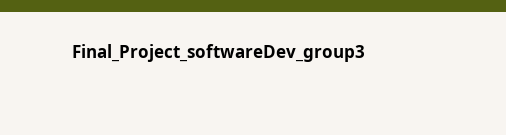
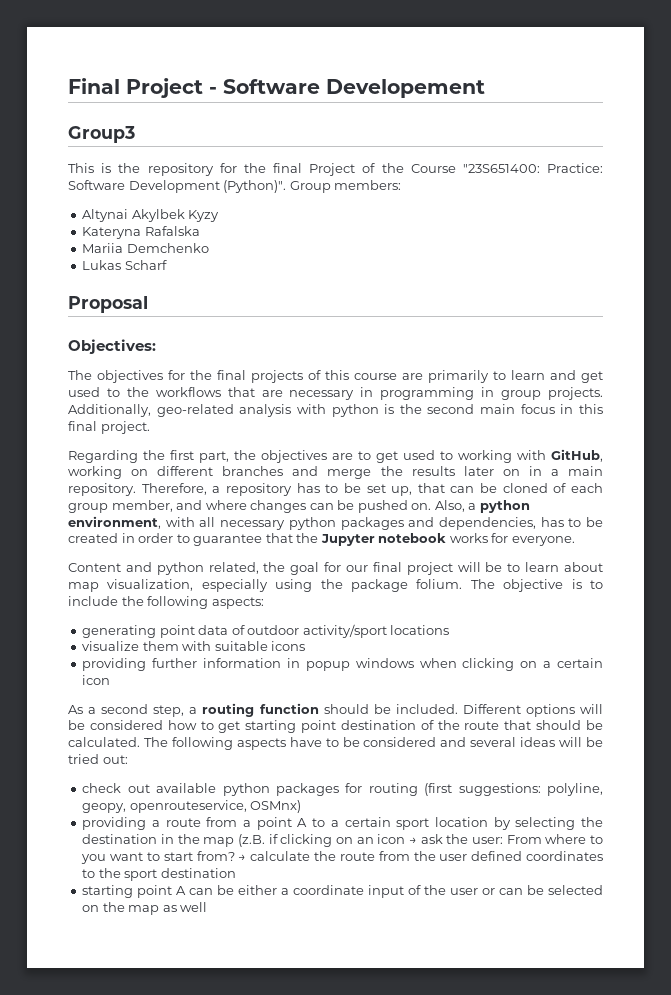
[72,44,365,62] Final_Project_softwareDev_group3 -> [68,78,485,98] [68,126,135,143] [68,163,603,176] [68,180,402,193] [82,209,220,222] [82,226,200,239] [82,243,209,253] [82,260,167,270] [68,296,148,313] [68,339,156,354] [68,370,603,383] [68,387,604,400] [68,404,603,417] [68,421,150,434] [68,449,603,463] [68,466,603,479] [68,483,604,496] [68,500,530,513] [68,516,603,530] [68,533,575,546] [68,562,603,575] [68,579,603,592] [68,596,264,609] [82,624,450,638] [82,641,306,651] [82,658,603,671] [82,675,111,685] [68,703,603,717] [68,720,603,733] [68,737,604,750] [68,754,128,764] [82,783,603,796] [82,800,302,813] [82,817,603,830] [82,834,603,847] [81,851,604,864] [82,868,236,881] [82,885,604,898] [82,902,208,915] Final Project - Software Developement // Group3 // This is the repository for the final Project of the Course "23S651400: Practice: Software Development (Python)". Group members: // Altynai Akylbek Kyzy // Kateryna Rafalska // Mariia Demchenko // Lukas Scharf // Proposal // Objectives: // The objectives for the final projects of this course are primarily to learn and get used to the workflows that are necessary in programming in group projects. Additionally, geo-related analysis with python is the second main focus in this final project. // Regarding the first part, the objectives are to get used to working with GitHub, working on different branches and merge the results later on in a main repository. Therefore, a repository has to be set up, that can be cloned of each group member, and where changes can be pushed on. Also, a python environment, with all necessary python packages and dependencies, has to be created in order to guarantee that the Jupyter notebook works for everyone. // Content and python related, the goal for our final project will be to learn about map visualization, especially using the package folium. The objective is to include the following aspects: // generating point data of outdoor activity/sport locations // visualize them with suitable icons // providing further information in popup windows when clicking on a certain icon // As a second step, a routing function should be included. Different options will be considered how to get starting point destination of the route that should be calculated. The following aspects have to be considered and several ideas will be tried out: // check out available python packages for routing (first suggestions: polyline, geopy, openrouteservice, OSMnx) // providing a route from a point A to a certain sport location by selecting the destination in the map (z.B. if clicking on an icon → ask the user: From where to you want to start from? → calculate the route from the user defined coordinates to the sport destination // starting point A can be either a coordinate input of the user or can be selected on the map as well

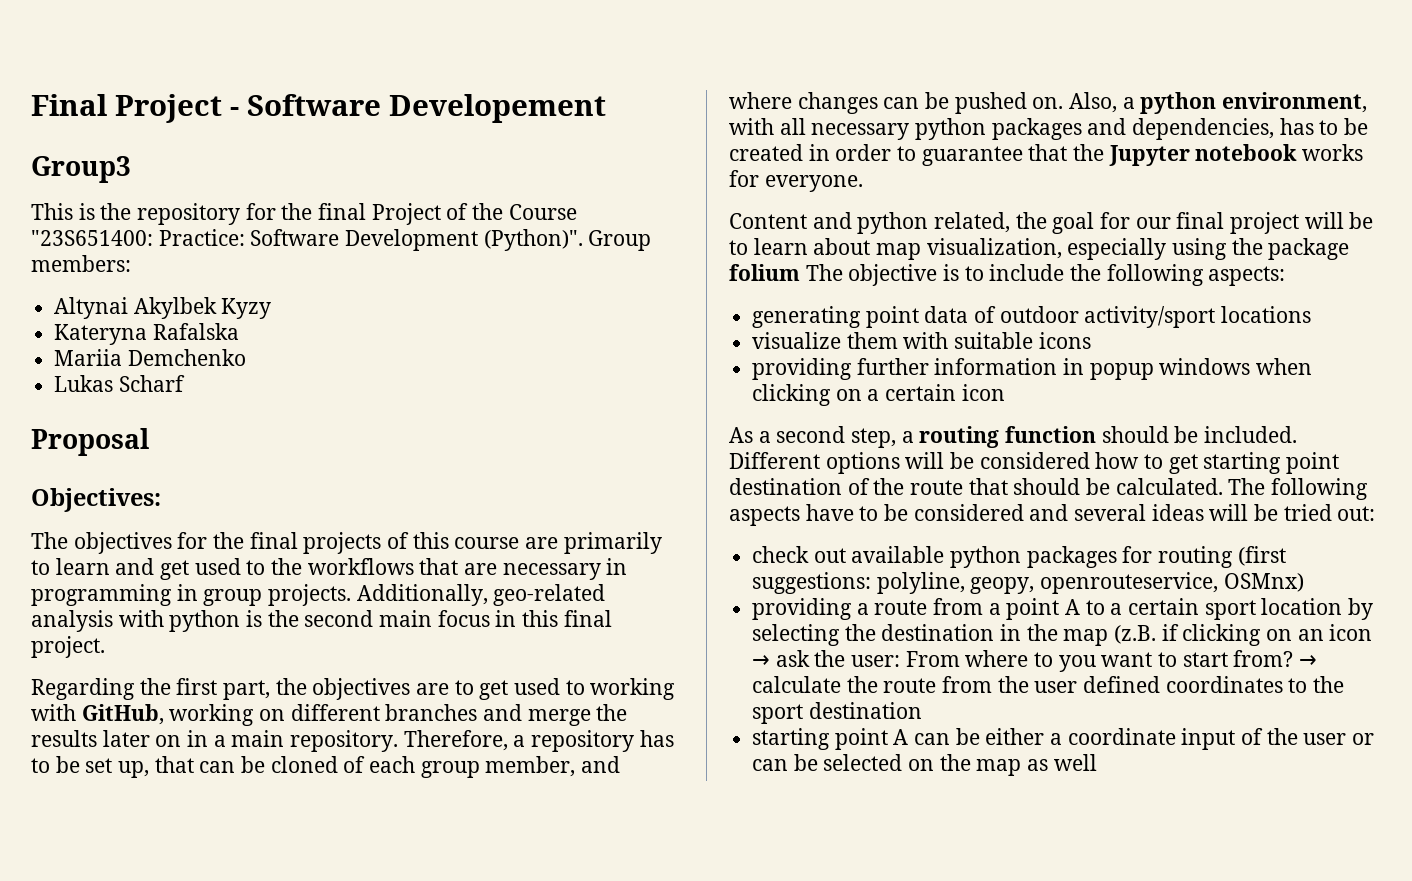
[416,579,463,589] folium. -> [729,264,800,281] folium

